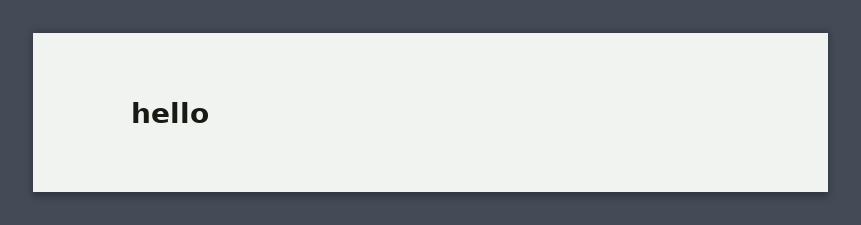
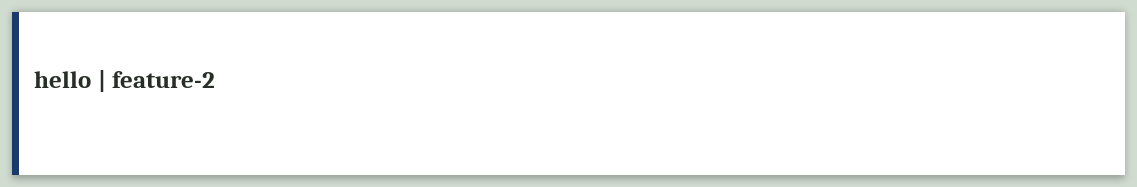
(209, 112) none -> [97,70,216,92] | feature-2

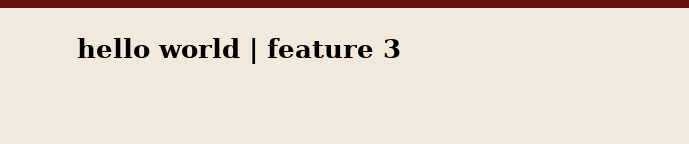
[97,70,216,92] | feature-2 -> [158,38,401,64] world | feature 3

